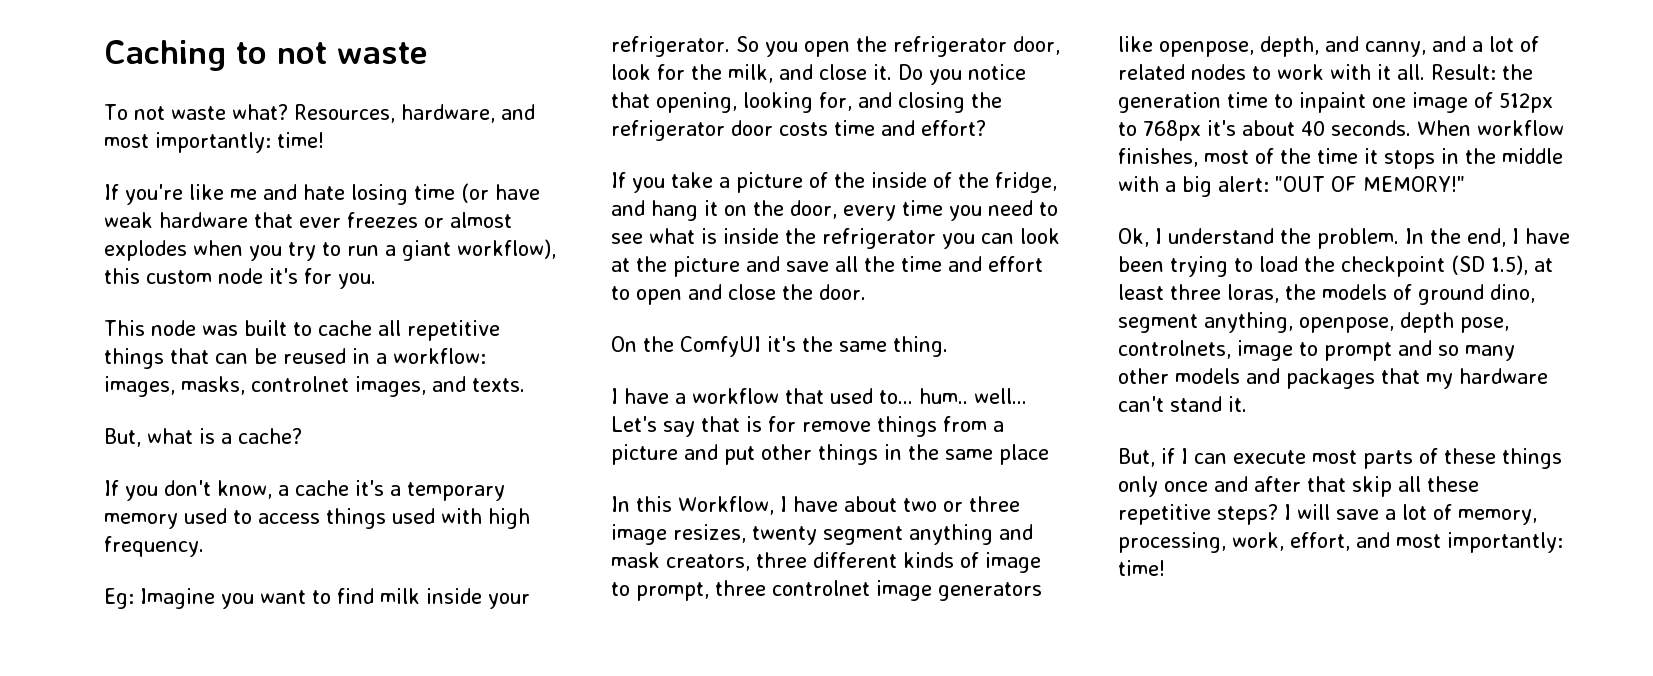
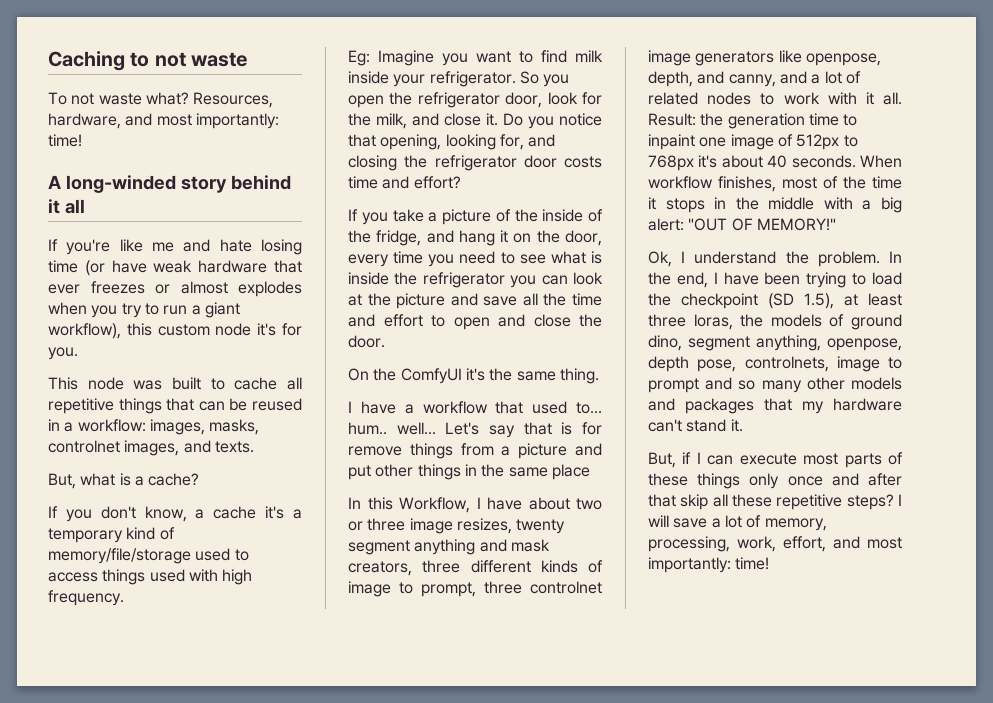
(324, 140) none -> [48,175,291,193] [48,199,85,214] // A long-winded story behind it all
[104,513,178,529] memory -> [126,527,175,540] [48,548,191,564] kind of memory/file/storage

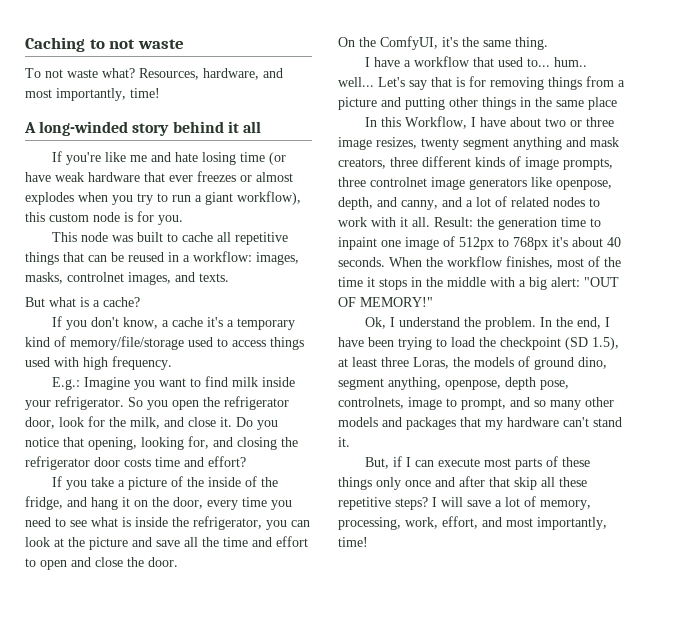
[195,113,279,129] importantly: -> [56,88,126,101] importantly,
[257,323,277,336] it's -> [124,212,133,222] is
[48,473,76,489] But, -> [25,297,45,307] But
[348,50,370,66] Eg: -> [51,377,80,390] E.g.:
[422,272,505,288] refrigerator -> [193,516,262,530] refrigerator,
[400,368,462,384] ComfyUI -> [380,36,438,50] ComfyUI,
[348,446,402,456] remove -> [490,77,544,90] removing
[348,465,371,480] put -> [405,97,445,110] putting
[399,582,476,597] to prompt, -> [563,158,613,170] prompts,
(902, 161) none -> [426,257,443,267] the
[693,314,733,330] loras, -> [413,357,449,369] Loras,
[648,378,699,393] prompt -> [461,398,506,410] prompt,
[648,557,731,573] importantly: -> [537,517,607,530] importantly,

